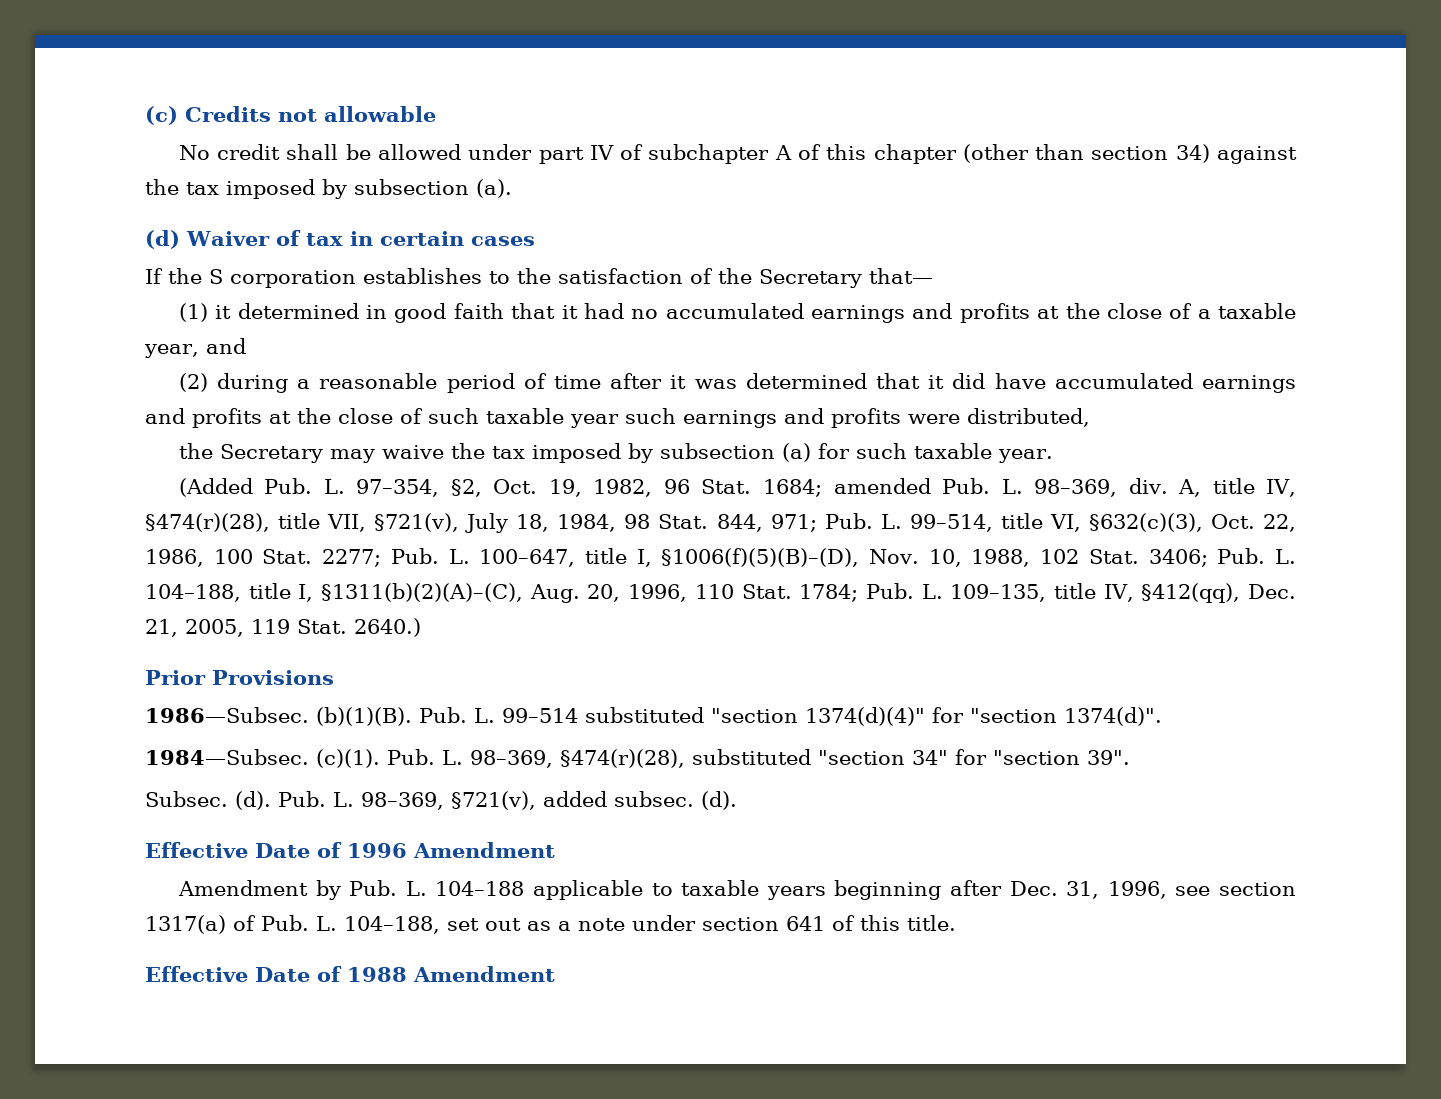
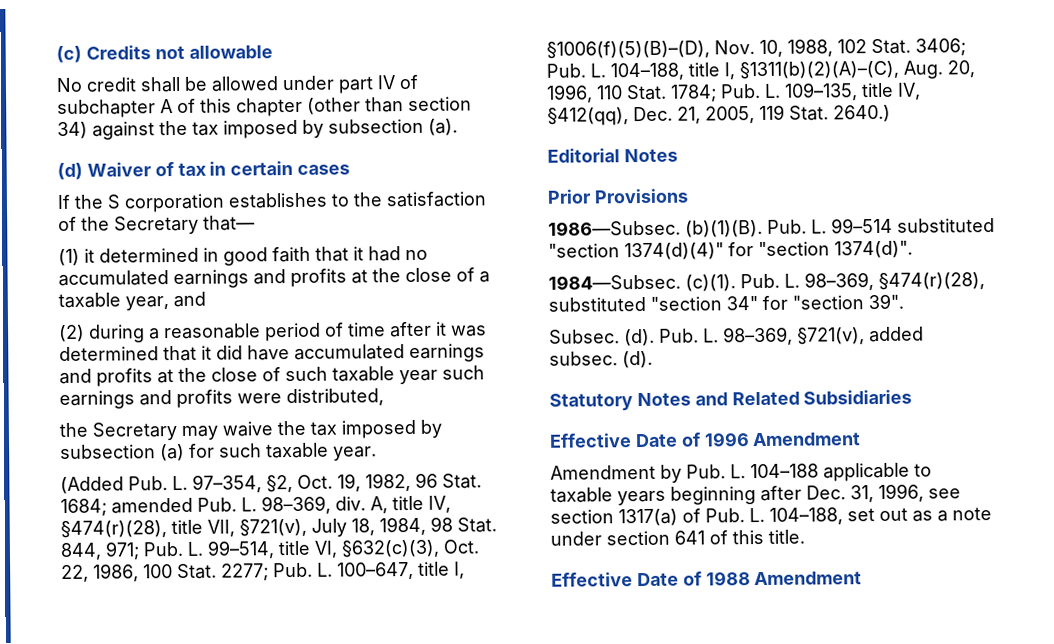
(421, 627) none -> [547,148,678,163] // Editorial Notes
(737, 800) none -> [549,389,913,411] // Statutory Notes and Related Subsidiaries

